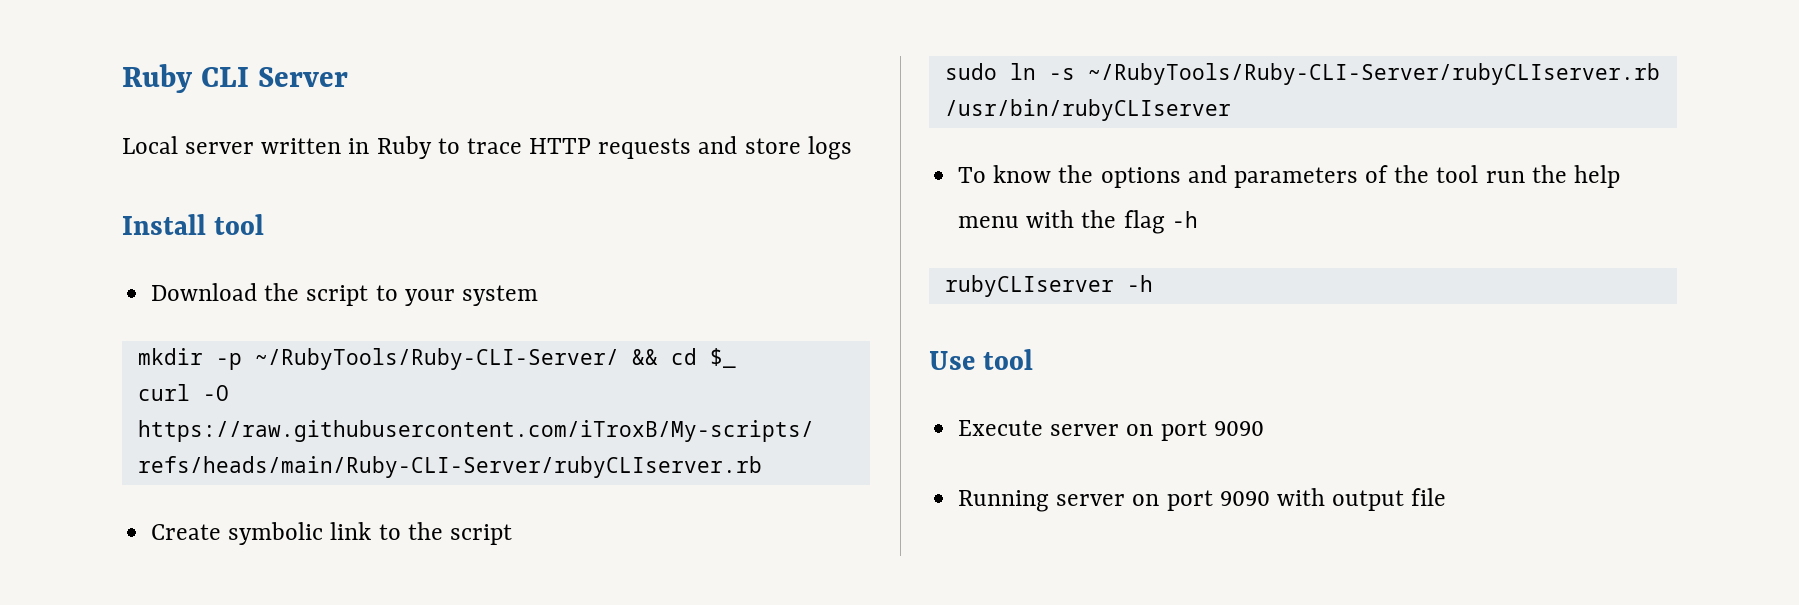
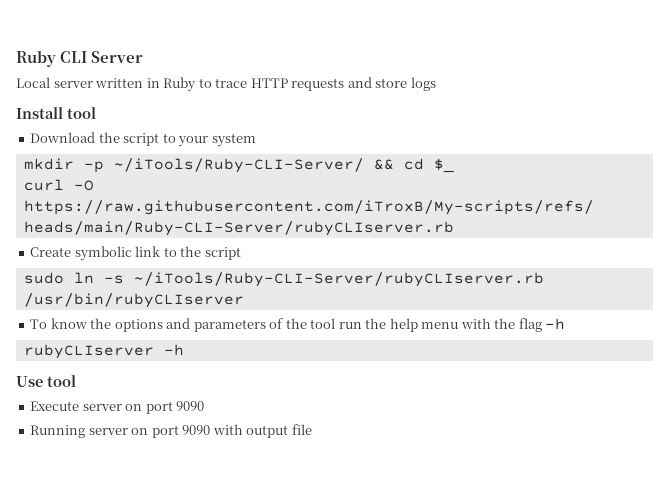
[254,348,619,370] ~/RubyTools/Ruby-CLI-Server/ -> [113,158,364,173] ~/iTools/Ruby-CLI-Server/
[1087,63,1660,85] ~/RubyTools/Ruby-CLI-Server/rubyCLIserver.rb -> [133,272,544,287] ~/iTools/Ruby-CLI-Server/rubyCLIserver.rb

